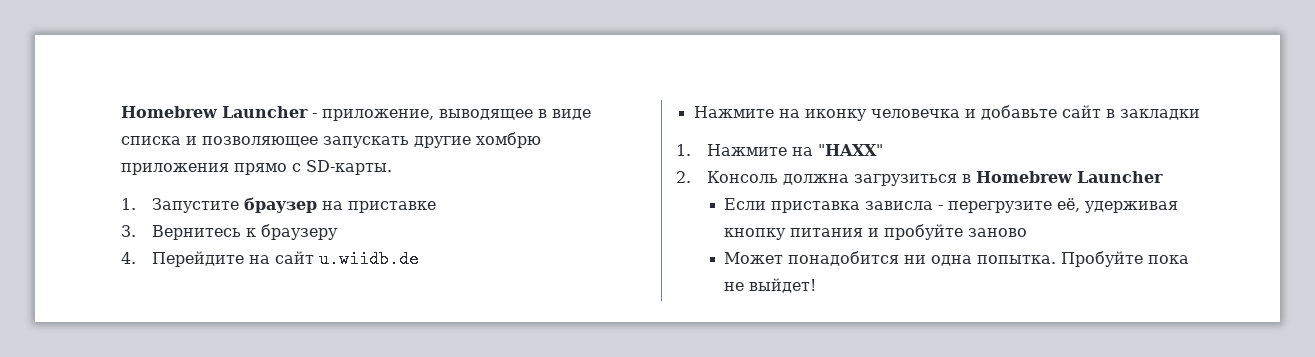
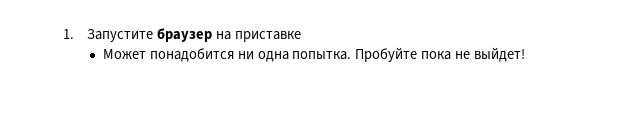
[121,106,591,121] [121,132,541,148] [121,160,392,175] Homebrew Launcher - приложение, выводящее в виде списка и позволяющее запускать другие хомбрю приложения прямо с SD-карты. // -> (63, 34) none
[121,224,338,240] [121,250,419,268] [693,105,1200,121] [676,144,883,156] [676,171,1163,186] [724,198,1179,213] [724,224,1028,240] // 3. Вернитесь к браузеру // 4. Перейдите на сайт u.wiidb.de // Нажмите на иконку человечка и добавьте сайт в закладки // 1. Нажмите на "HAXX" // 2. Консоль должна загрузиться в Homebrew Launcher // Если приставка зависла - перегрузите её, удерживая кнопку питания и пробуйте заново -> (301, 36) none

